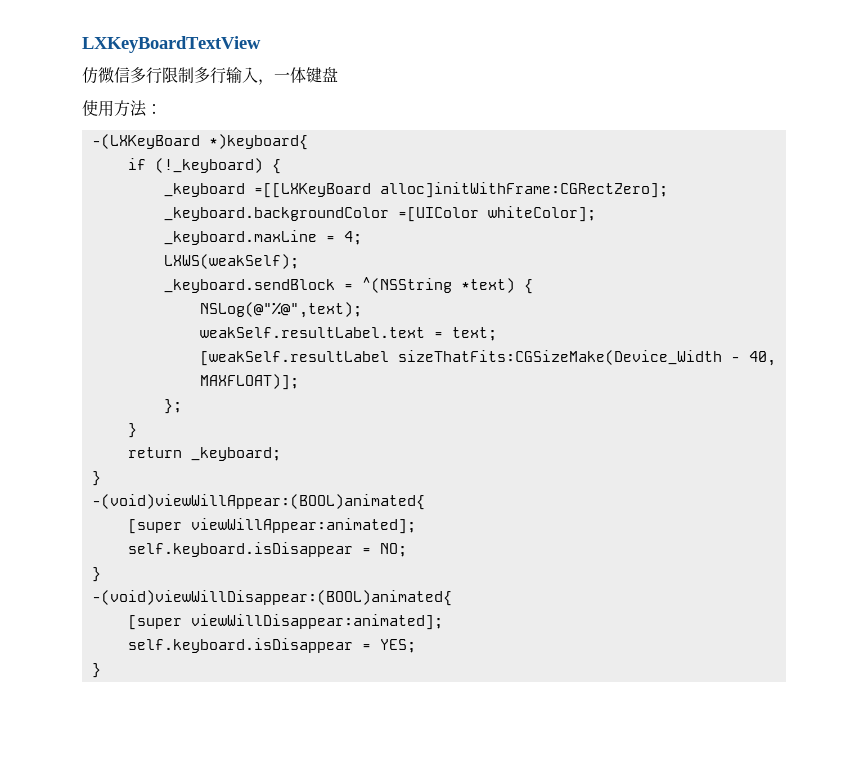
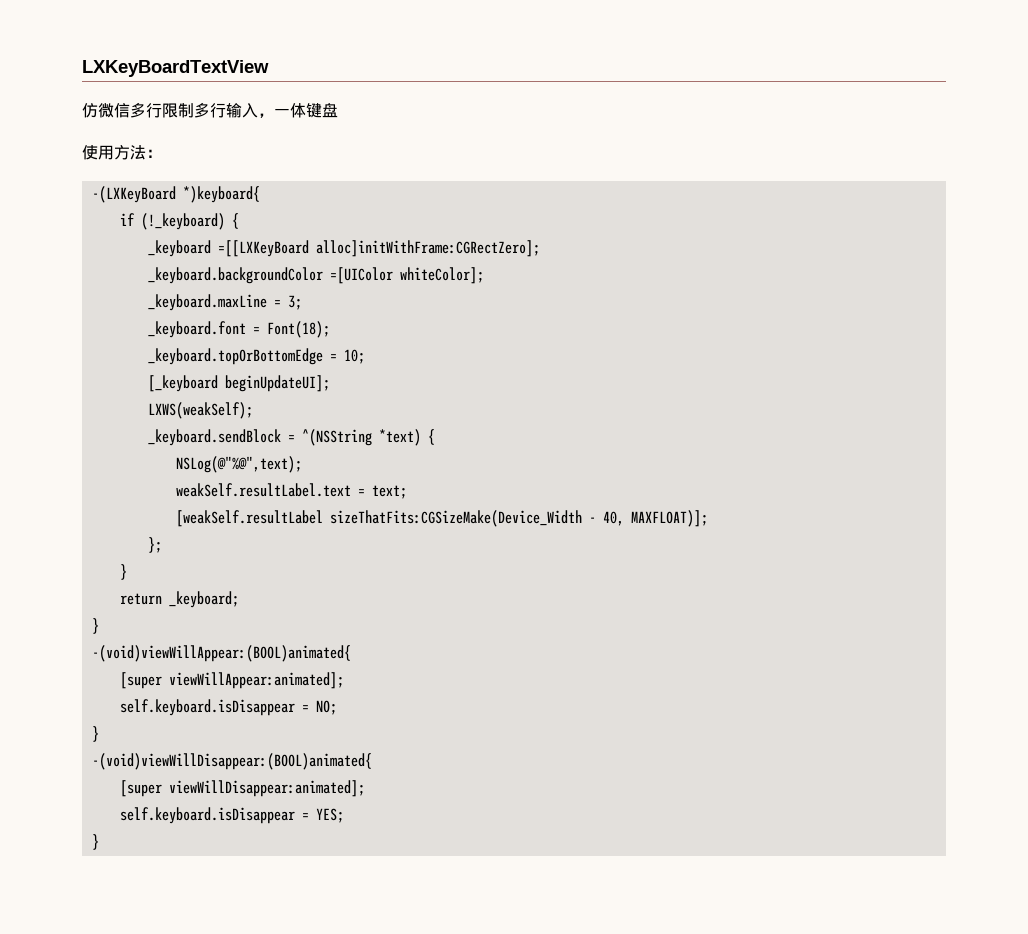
[343,231,362,245] 4; -> [287,295,302,310] [147,321,330,338] [147,348,365,365] [147,375,330,392] 3; // _keyboard.font = Font(18); // _keyboard.topOrBottomEdge = 10; // [_keyboard beginUpdateUI];

